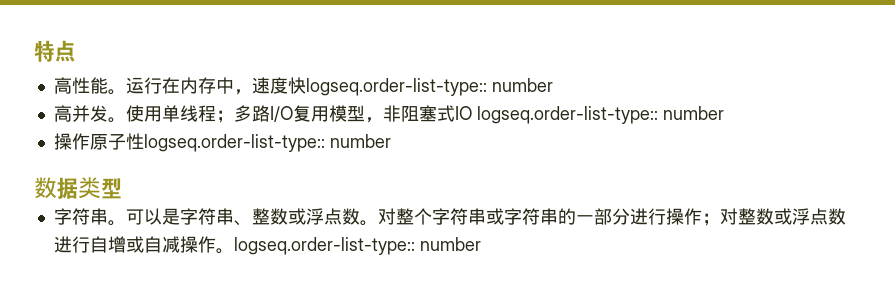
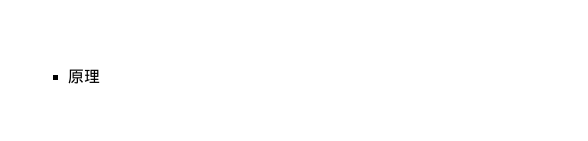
[34,40,76,62] [53,77,553,96] [53,105,724,124] [53,133,391,152] [34,177,122,199] [53,208,846,226] [53,236,481,255] 特点 // 高性能。运行在内存中，速度快logseq.order-list-type:: number // 高并发。使用单线程；多路I/O复用模型，非阻塞式IO logseq.order-list-type:: number // 操作原子性logseq.order-list-type:: number // 数据类型 // 字符串。可以是字符串、整数或浮点数。对整个字符串或字符串的一部分进行操作；对整数或浮点数进行自增或自减操作。logseq.order-list-type:: number -> [67,69,100,84] 原理

